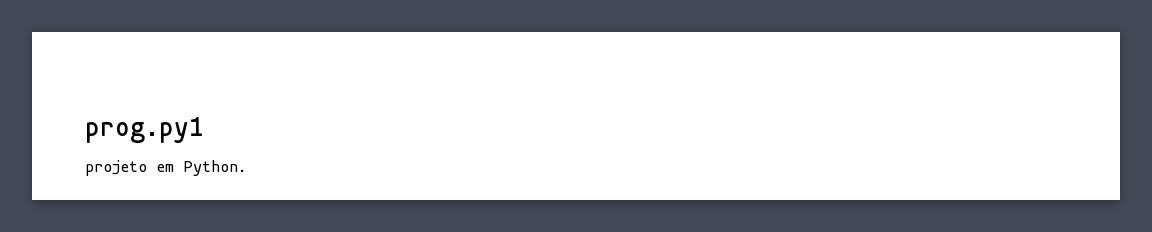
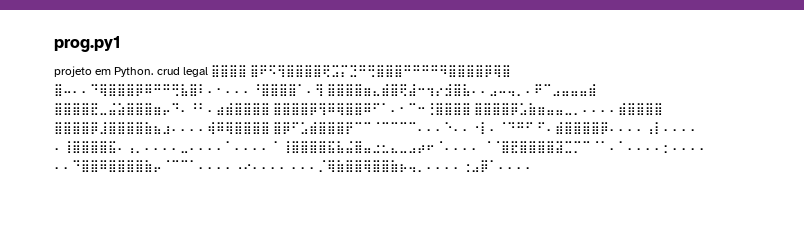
(247, 168) none -> [156,65,512,77] [54,84,598,96] [54,103,664,115] [54,122,700,134] [54,141,709,153] [54,160,535,172] crud legal ⣿⣿⣿⣿ ⣿⠟⠫⢻⣿⣿⣿⣿⢟⣩⡍⣙⠛⢛⣿⣿⣿⠛⠛⠛⠛⠻⣿⣿⣿⣿⡿⢿⣿ ⣿⠤⠄⠄⠙⢿⣿⣿⣿⡿⠿⠛⠛⢛⣧⣿⠇⠄⠂⠄⠄⠄⠘⣿⣿⣿⣿⠁⠄⢻ ⣿⣿⣿⣿⣶⣄⣾⣿⢟⣼⠒⢲⡔⣺⣿⣧⠄⠄⣠⠤⢤⡀⠄⠟⠉⣠⣤⣤⣤⣾ ⣿⣿⣿⣿⣟⣀⣬⣵⣿⣿⣿⣶⡤⠙⠄⠘⠃⠄⣴⣾⣿⣿⣿⣿ ⣿⣿⣿⣿⡿⢻⠿⢿⣿⣿⠿⠋⠁⠄⠂⠉⠒⢘⣿⣿⣿⣿ ⣿⣿⣿⣿⡿⣡⣷⣶⣤⣤⣀⡀⠄⠄⠄⠄⣾⣿⣿⣿⣿ ⣿⣿⣿⣿⡿⣸⣿⣿⣿⣿⣷⣦⣰⠄⠄⠄⠄⢾⠿⢿⣿⣿⣿⣿ ⣿⡿⠋⣡⣾⣿⣿⣿⡟⠉⠉⠈⠉⠉⠉⠉⠄⠄⠄⠑⠄⠄⠐⡇⠄⠈⠙⠛⠋ ⠋⠄⣾⣿⣿⣿⣿⡿⠄⠄⠄⠄⢠⡇⠄⠄⠄⠄ ⠄⢸⣿⣿⣿⣿⣯⠄⢠⡀⠄⠄⠄⠄⣀⠄⠄⠄⠄⠁⠄⠄⠄⠄ ⠁⢸⣿⣿⣿⣿⣯⣧⣬⣿⣤⣐⣂⣄⣀⣠⡴⠖⠈⠄⠄⠄⠄ ⠈⠈⣿⣟⣿⣿⣿⣿⣽⣉⡉⠉⠈⠁⠄⠁⠄⠄⠄⠄⡂⠄⠄⠄⠄ ⠄⠄⠙⣿⣿⠿⣿⣿⣿⣿⣷⡤⠈⠉⠉⠁⠄⠄⠄⠄⠠⠔⠄⠄⠄⠄ ⠄⠄⠄⡈⢿⣷⣿⣿⢿⣿⣿⣷⡦⢤⡀⠄⠄⠄⠄⢐⣠⡿⠁⠄⠄⠄⠄

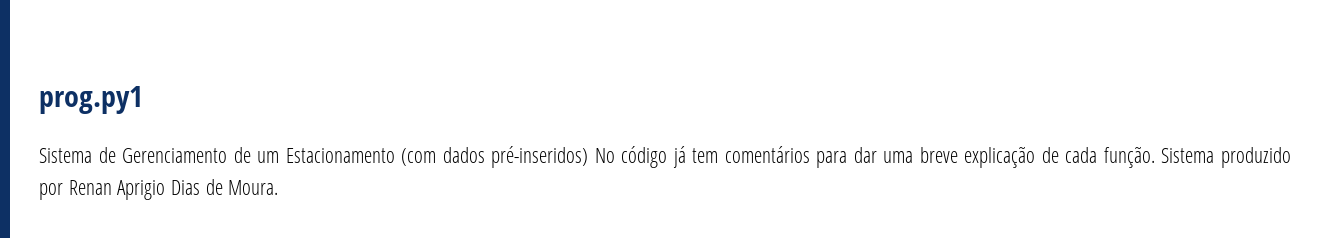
[54,65,512,77] [54,84,598,96] [54,103,664,115] [54,122,700,134] [54,141,709,153] [54,160,535,172] projeto em Python. crud legal ⣿⣿⣿⣿ ⣿⠟⠫⢻⣿⣿⣿⣿⢟⣩⡍⣙⠛⢛⣿⣿⣿⠛⠛⠛⠛⠻⣿⣿⣿⣿⡿⢿⣿ ⣿⠤⠄⠄⠙⢿⣿⣿⣿⡿⠿⠛⠛⢛⣧⣿⠇⠄⠂⠄⠄⠄⠘⣿⣿⣿⣿⠁⠄⢻ ⣿⣿⣿⣿⣶⣄⣾⣿⢟⣼⠒⢲⡔⣺⣿⣧⠄⠄⣠⠤⢤⡀⠄⠟⠉⣠⣤⣤⣤⣾ ⣿⣿⣿⣿⣟⣀⣬⣵⣿⣿⣿⣶⡤⠙⠄⠘⠃⠄⣴⣾⣿⣿⣿⣿ ⣿⣿⣿⣿⡿⢻⠿⢿⣿⣿⠿⠋⠁⠄⠂⠉⠒⢘⣿⣿⣿⣿ ⣿⣿⣿⣿⡿⣡⣷⣶⣤⣤⣀⡀⠄⠄⠄⠄⣾⣿⣿⣿⣿ ⣿⣿⣿⣿⡿⣸⣿⣿⣿⣿⣷⣦⣰⠄⠄⠄⠄⢾⠿⢿⣿⣿⣿⣿ ⣿⡿⠋⣡⣾⣿⣿⣿⡟⠉⠉⠈⠉⠉⠉⠉⠄⠄⠄⠑⠄⠄⠐⡇⠄⠈⠙⠛⠋ ⠋⠄⣾⣿⣿⣿⣿⡿⠄⠄⠄⠄⢠⡇⠄⠄⠄⠄ ⠄⢸⣿⣿⣿⣿⣯⠄⢠⡀⠄⠄⠄⠄⣀⠄⠄⠄⠄⠁⠄⠄⠄⠄ ⠁⢸⣿⣿⣿⣿⣯⣧⣬⣿⣤⣐⣂⣄⣀⣠⡴⠖⠈⠄⠄⠄⠄ ⠈⠈⣿⣟⣿⣿⣿⣿⣽⣉⡉⠉⠈⠁⠄⠁⠄⠄⠄⠄⡂⠄⠄⠄⠄ ⠄⠄⠙⣿⣿⠿⣿⣿⣿⣿⣷⡤⠈⠉⠉⠁⠄⠄⠄⠄⠠⠔⠄⠄⠄⠄ ⠄⠄⠄⡈⢿⣷⣿⣿⢿⣿⣿⣷⡦⢤⡀⠄⠄⠄⠄⢐⣠⡿⠁⠄⠄⠄⠄ -> [39,146,1291,168] [39,179,279,200] Sistema de Gerenciamento de um Estacionamento (com dados pré-inseridos) No código já tem comentários para dar uma breve explicação de cada função. Sistema produzido por Renan Aprigio Dias de Moura.

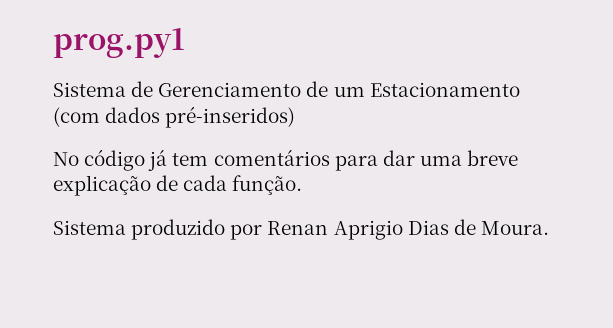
(589, 157) none -> (296, 117) //
(1155, 157) none -> (303, 185) //

